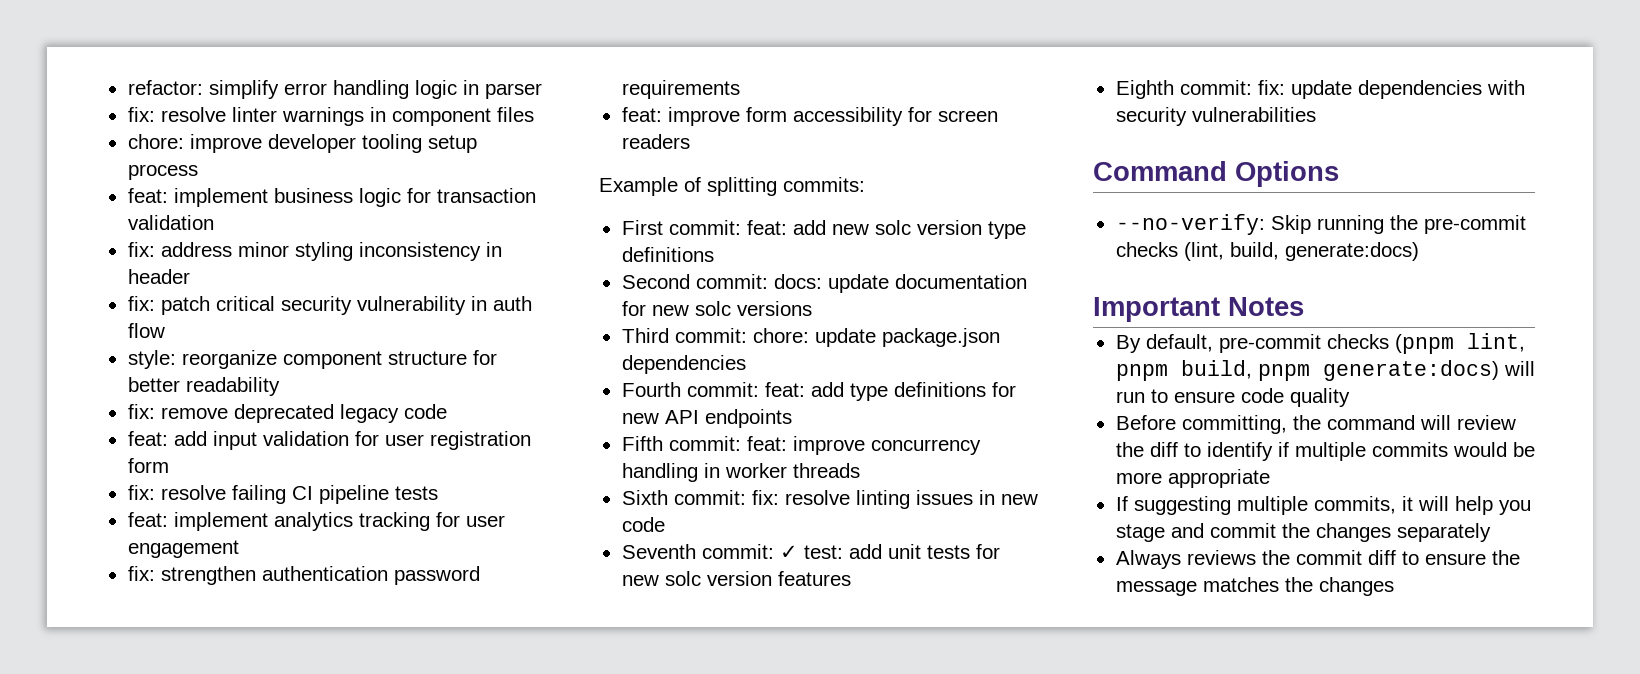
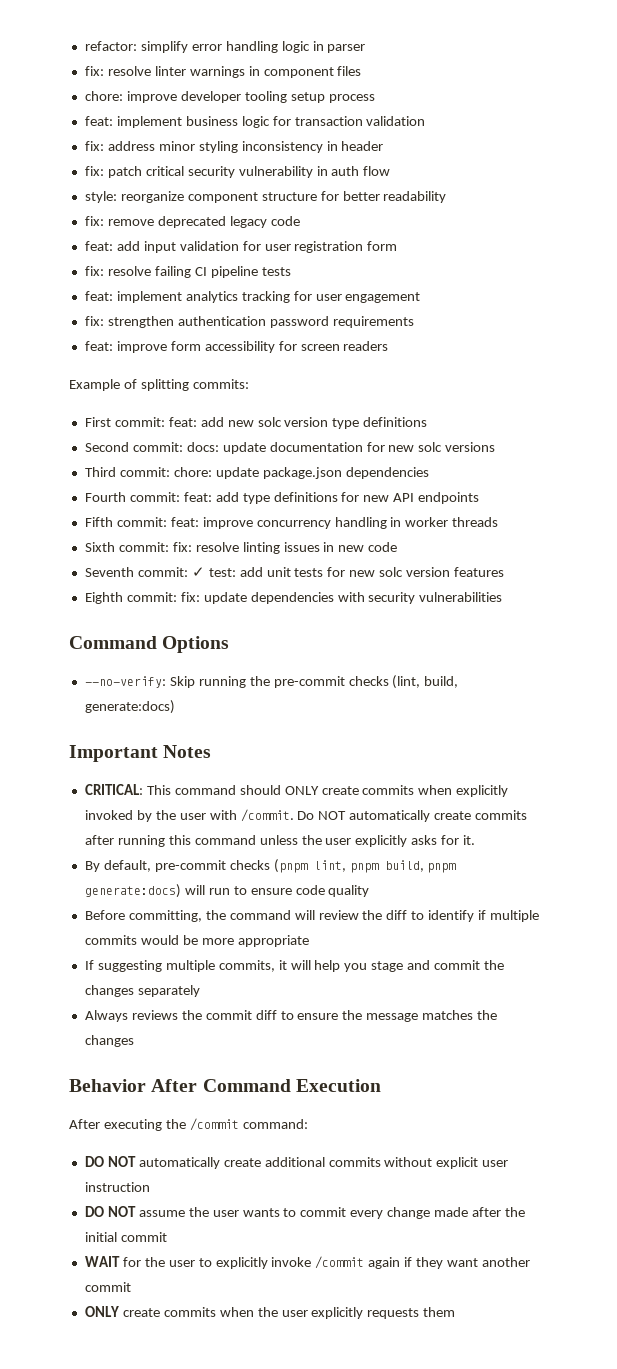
(1304, 306) none -> [84,784,509,797] [84,809,528,822] [84,835,476,847] // CRITICAL: This command should ONLY create commits when explicitly invoked by the user with /commit. Do NOT automatically create commits after running this command unless the user explicitly asks for it.
(1394, 586) none -> [69,1079,381,1092] [69,1118,308,1131] [84,1156,509,1169] [84,1182,150,1192] [84,1206,525,1219] [84,1232,167,1242] [84,1256,530,1269] [84,1282,131,1292] [84,1306,456,1319] // Behavior After Command Execution // After executing the /commit command: // DO NOT automatically create additional commits without explicit user instruction // DO NOT assume the user wants to commit every change made after the initial commit // WAIT for the user to explicitly invoke /commit again if they want another commit // ONLY create commits when the user explicitly requests them

